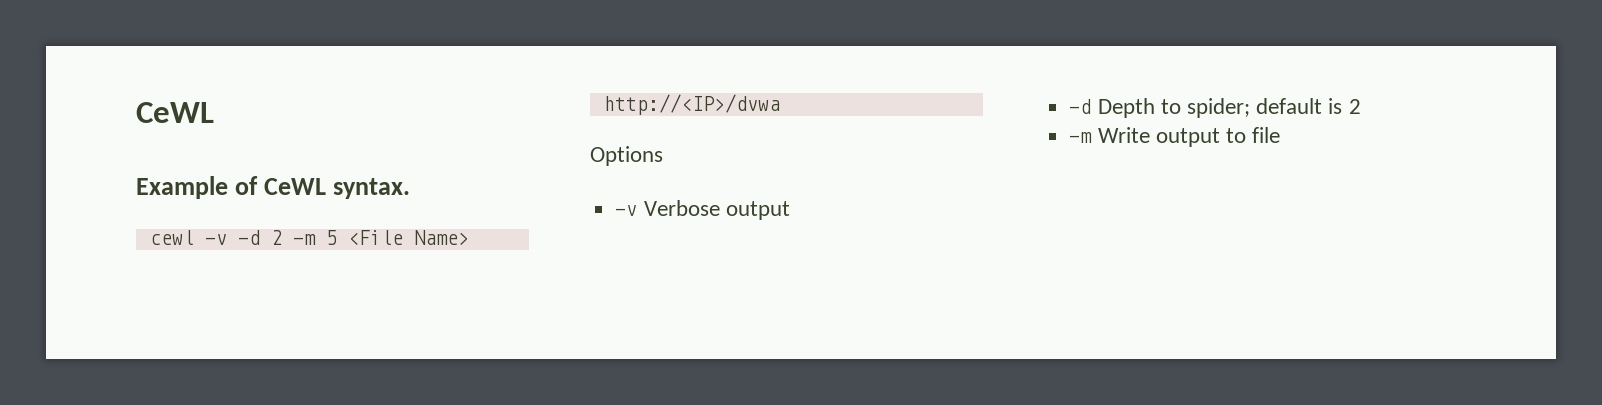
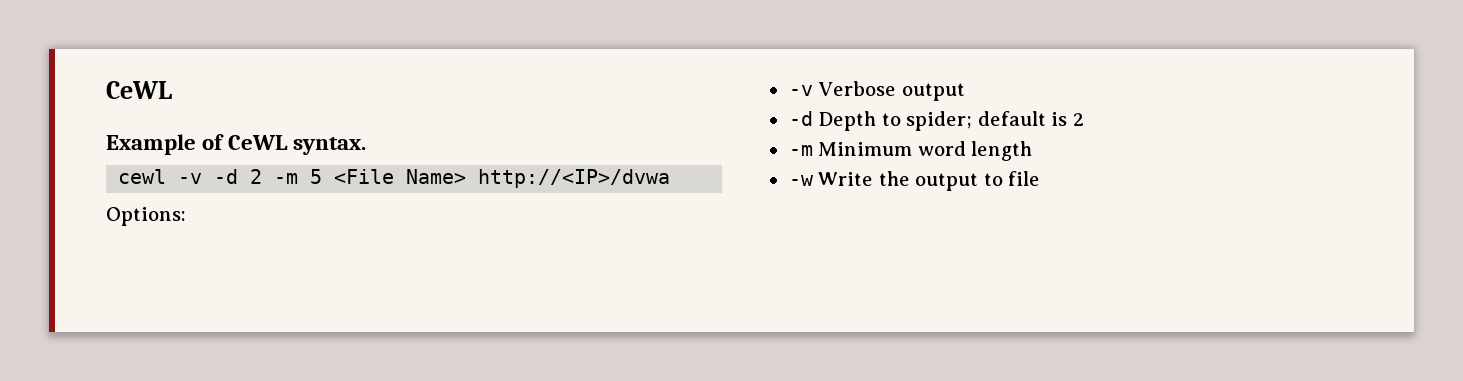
[590,146,663,166] Options -> [106,207,186,226] Options:
[1097,127,1150,143] Write -> [818,141,1033,161] [788,171,910,186] Minimum word length // -w Write the

